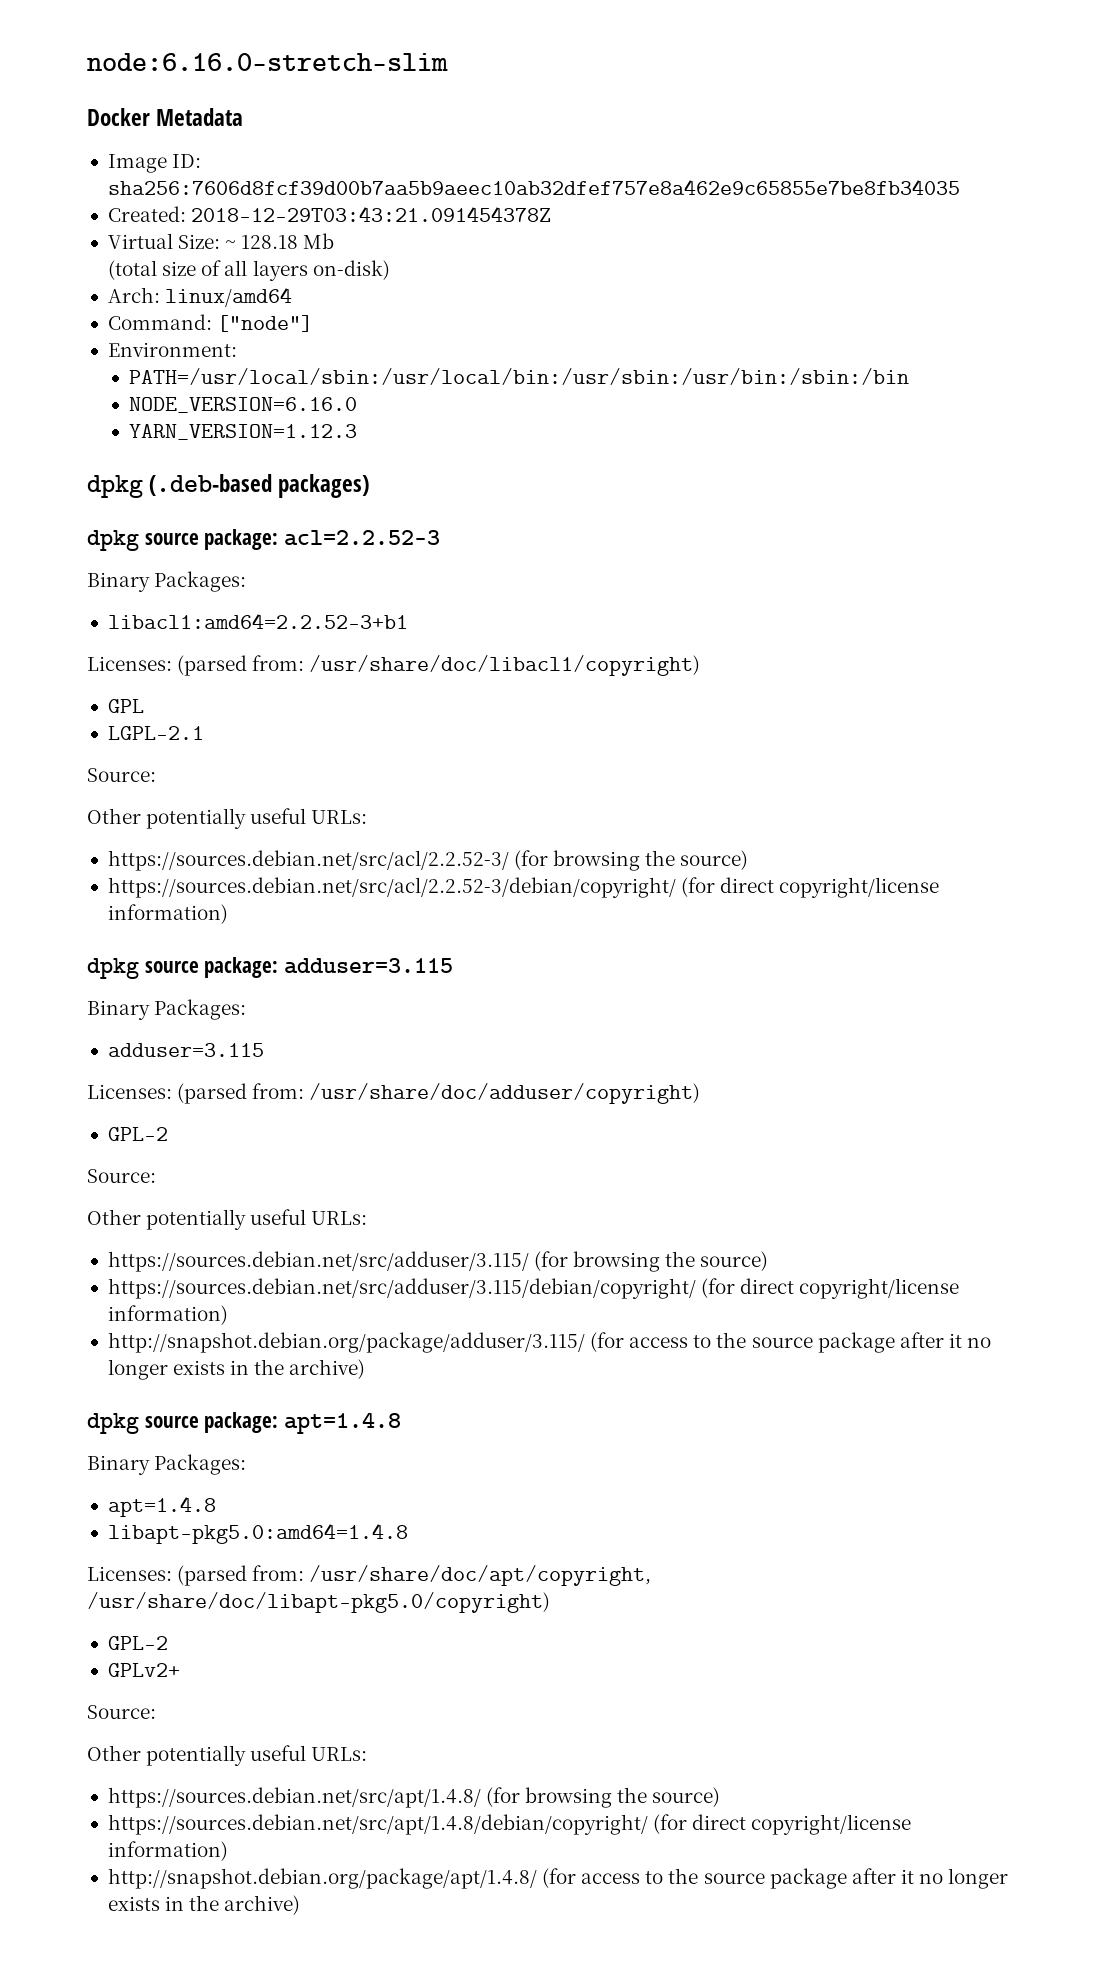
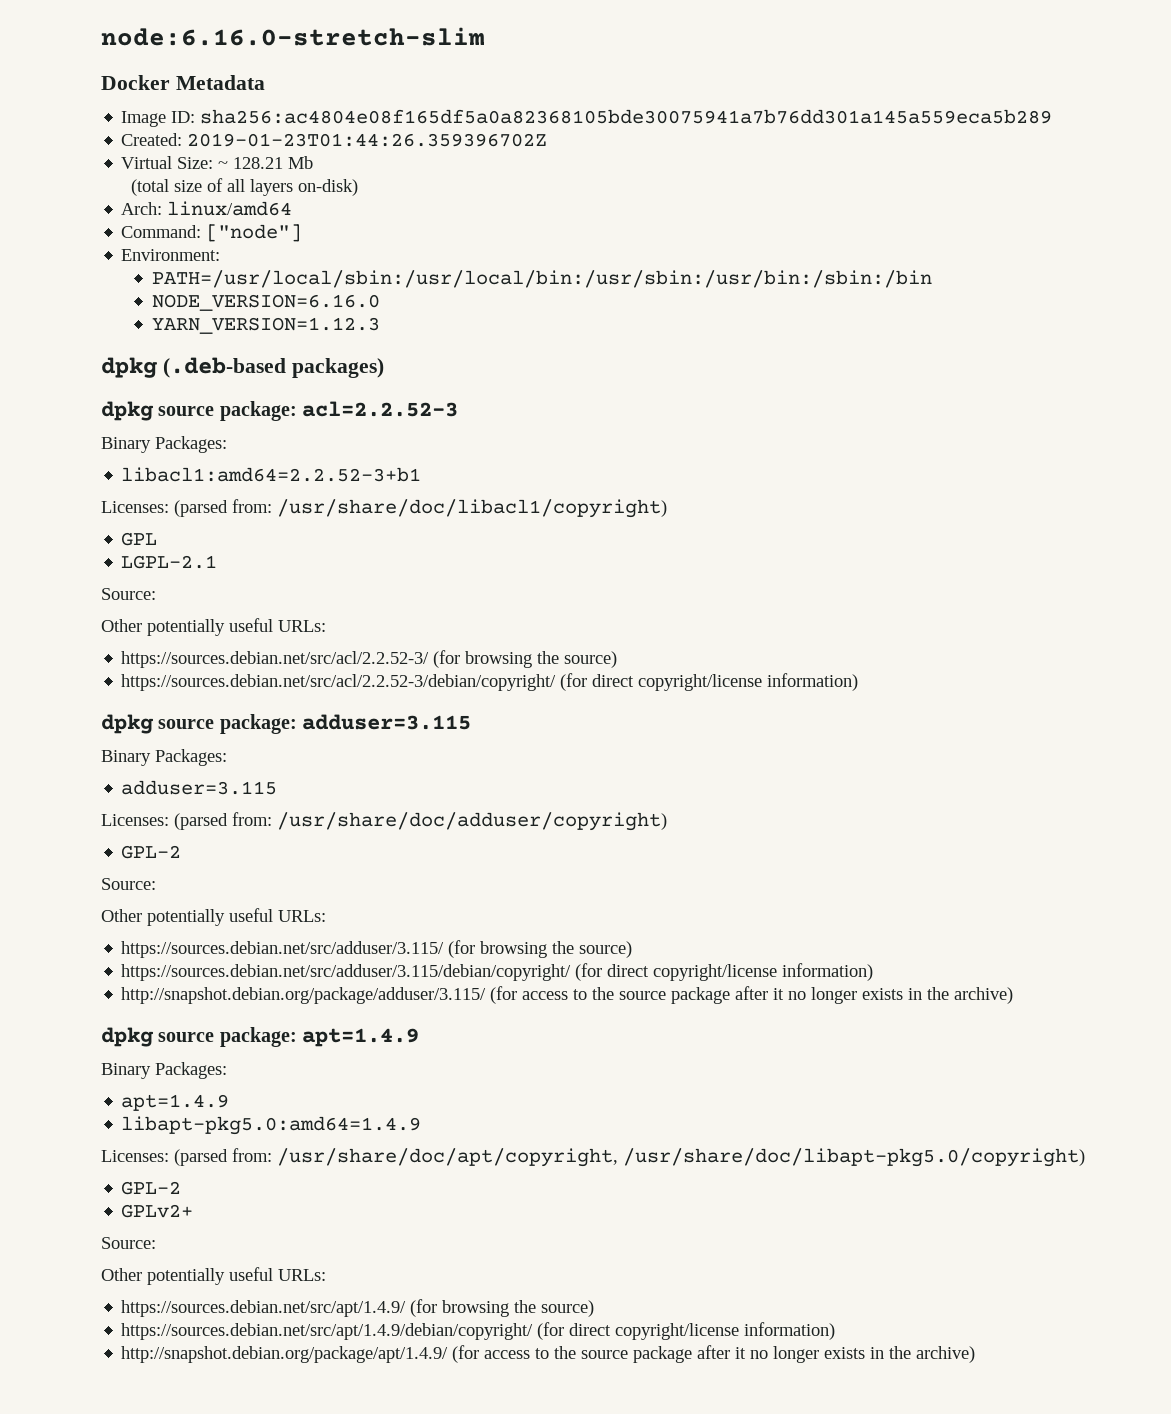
[107,179,960,195] sha256:7606d8fcf39d00b7aa5b9aeec10ab32dfef757e8a462e9c65855e7be8fb34035 -> [200,109,1053,124] sha256:ac4804e08f165df5a0a82368105bde30075941a7b76dd301a145a559eca5b289
[191,206,552,222] 2018-12-29T03:43:21.091454378Z -> [187,133,548,147] 2019-01-23T01:44:26.359396702Z
[241,235,299,249] 128.18 -> [233,157,284,169] 128.21
[284,1413,402,1434] [87,1454,247,1475] [107,1496,216,1517] [107,1523,408,1544] apt=1.4.8 // Binary Packages: // apt=1.4.8 // libapt-pkg5.0:amd64=1.4.8 -> [302,1028,420,1047] [101,1062,227,1079] [121,1094,230,1111] [121,1116,422,1135] apt=1.4.9 // Binary Packages: // apt=1.4.9 // libapt-pkg5.0:amd64=1.4.9
[107,1787,721,1808] [107,1814,912,1835] [107,1841,228,1861] [107,1868,537,1889] https://sources.debian.net/src/apt/1.4.8/ (for browsing the source) // https://sources.debian.net/src/apt/1.4.8/debian/copyright/ (for direct copyright/license information) // http://snapshot.debian.org/package/apt/1.4.8/ -> [121,1299,595,1317] [121,1322,836,1340] [121,1346,449,1363] https://sources.debian.net/src/apt/1.4.9/ (for browsing the source) // https://sources.debian.net/src/apt/1.4.9/debian/copyright/ (for direct copyright/license information) // http://snapshot.debian.org/package/apt/1.4.9/

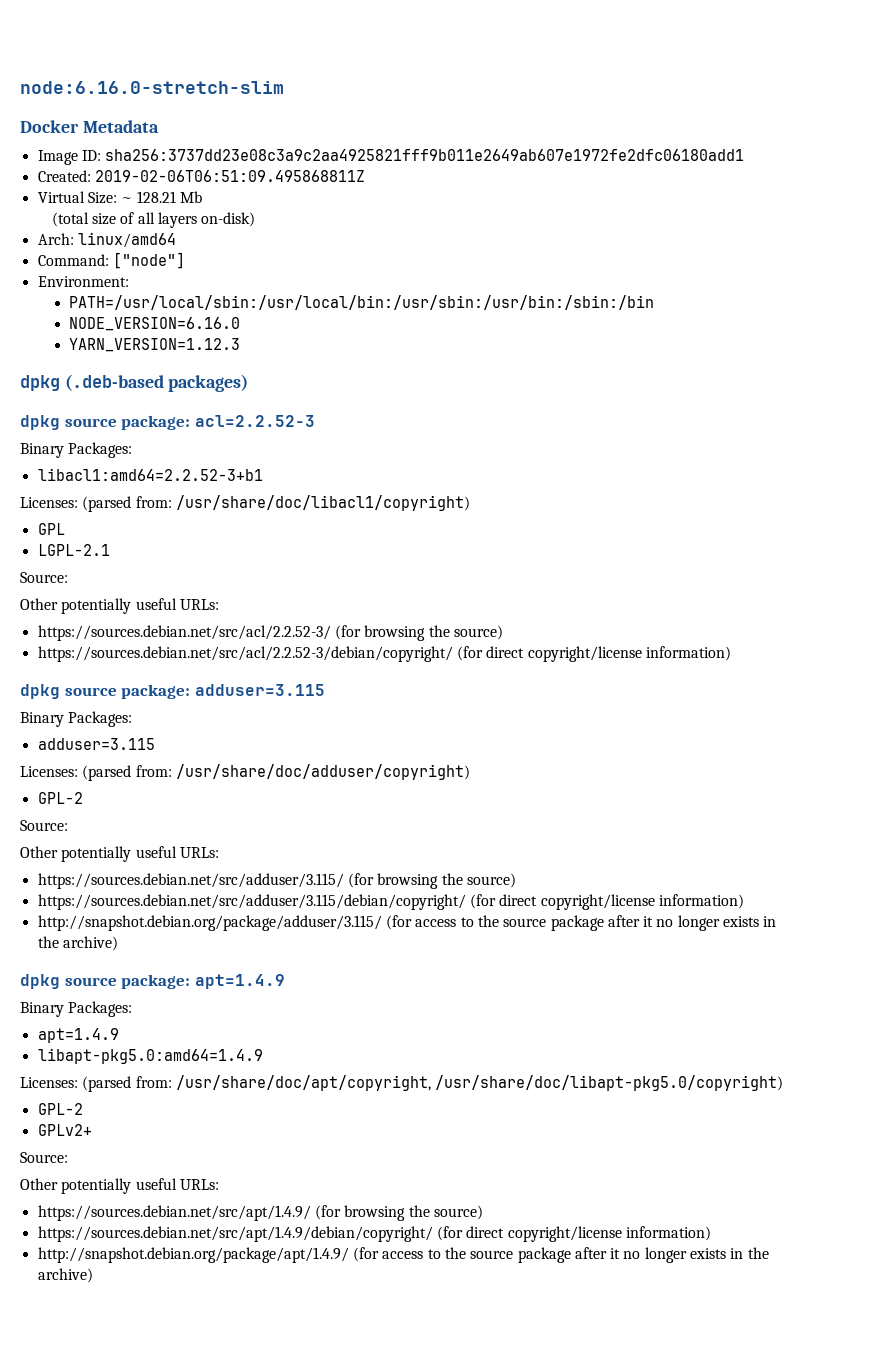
[200,109,1053,124] sha256:ac4804e08f165df5a0a82368105bde30075941a7b76dd301a145a559eca5b289 -> [105,149,745,161] sha256:3737dd23e08c3a9c2aa4925821fff9b011e2649ab607e1972fe2dfc06180add1
[187,133,548,147] 2019-01-23T01:44:26.359396702Z -> [94,170,365,182] 2019-02-06T06:51:09.495868811Z

